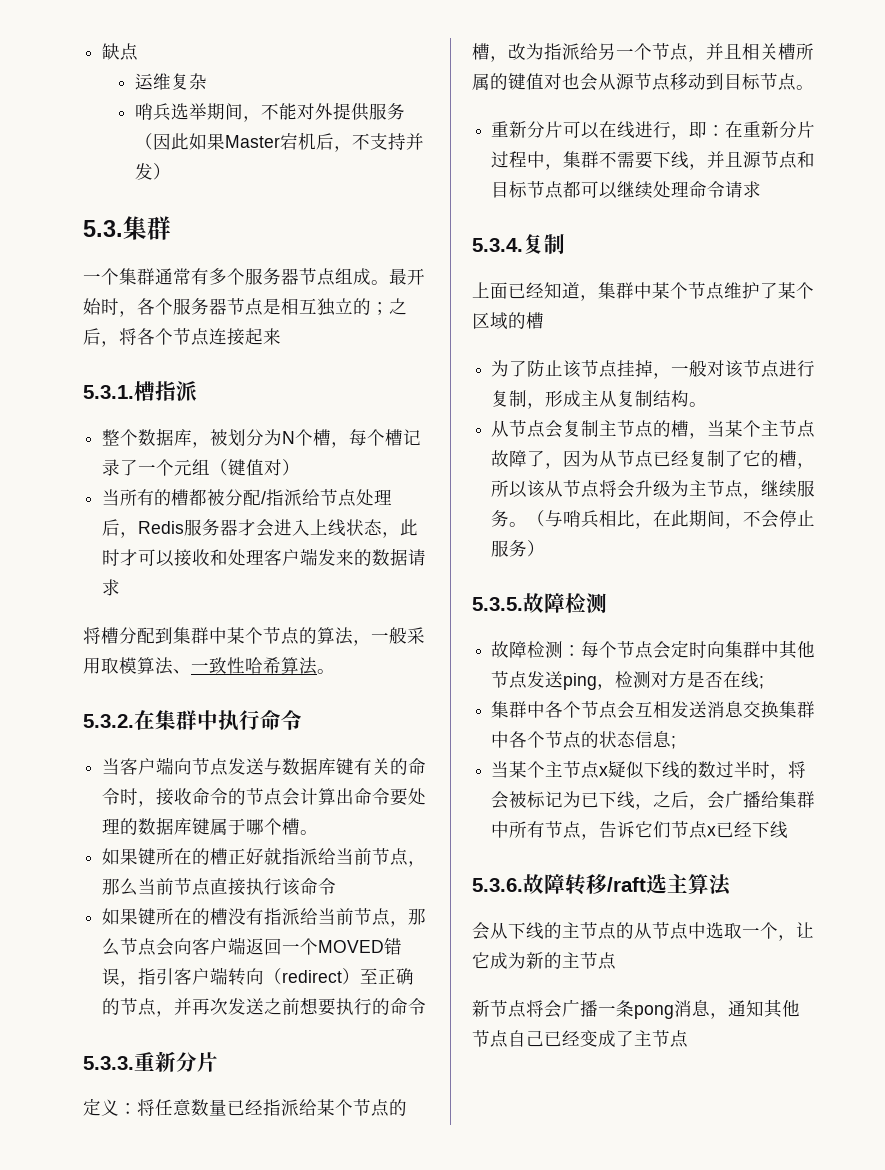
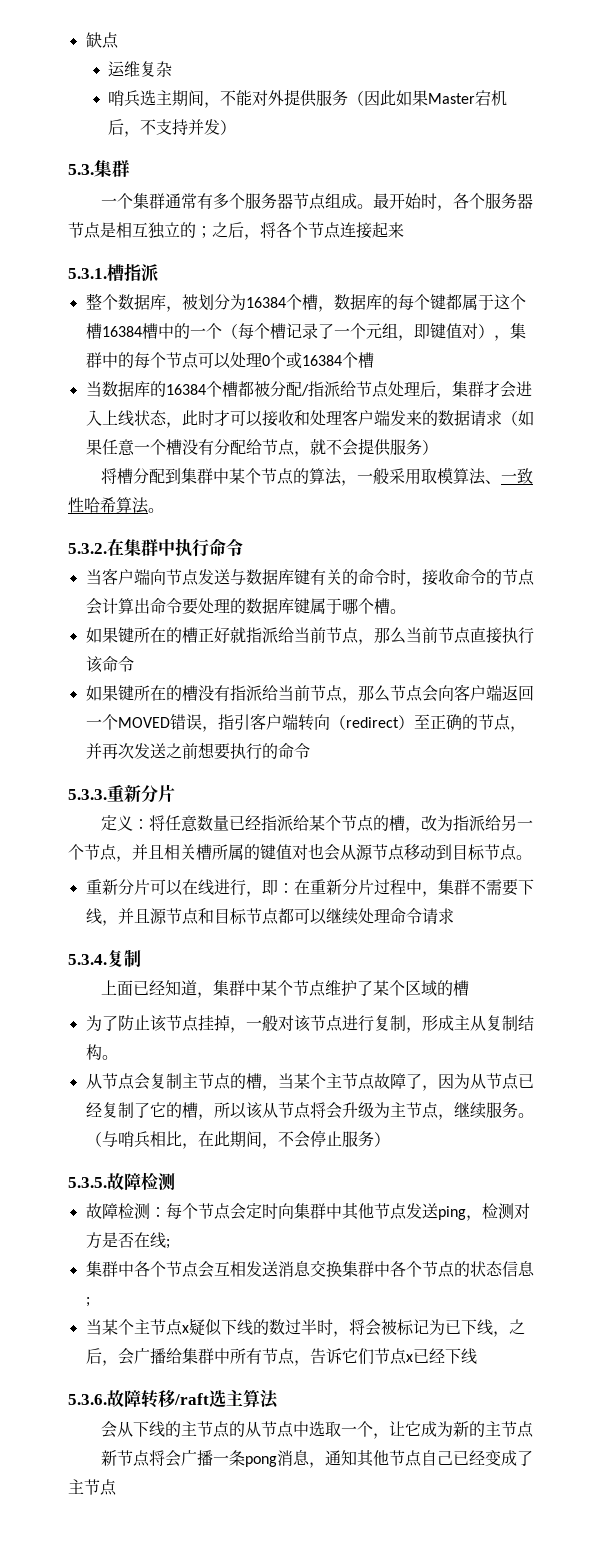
[188,103,207,120] 举 -> [156,90,173,105] 主
[282,429,350,448] N个槽， -> [245,294,526,312] [85,323,238,339] 16384个槽，数据库的每个键都属于这个槽16384槽中的一个（
[210,459,229,476] （ -> [397,323,430,341] ，即
[102,489,172,506] // 当所有的 -> [493,323,526,341] [85,352,374,369] [85,381,222,397] ，集群中的每个节点可以处理0个或16384个槽 // 当数据库的16384个
[138,519,239,536] Redis服务器 -> [451,381,484,397] 集群
(121, 587) none -> [501,410,534,426] [85,438,438,457] （如果任意一个槽没有分配给节点，就不会提供服务）

